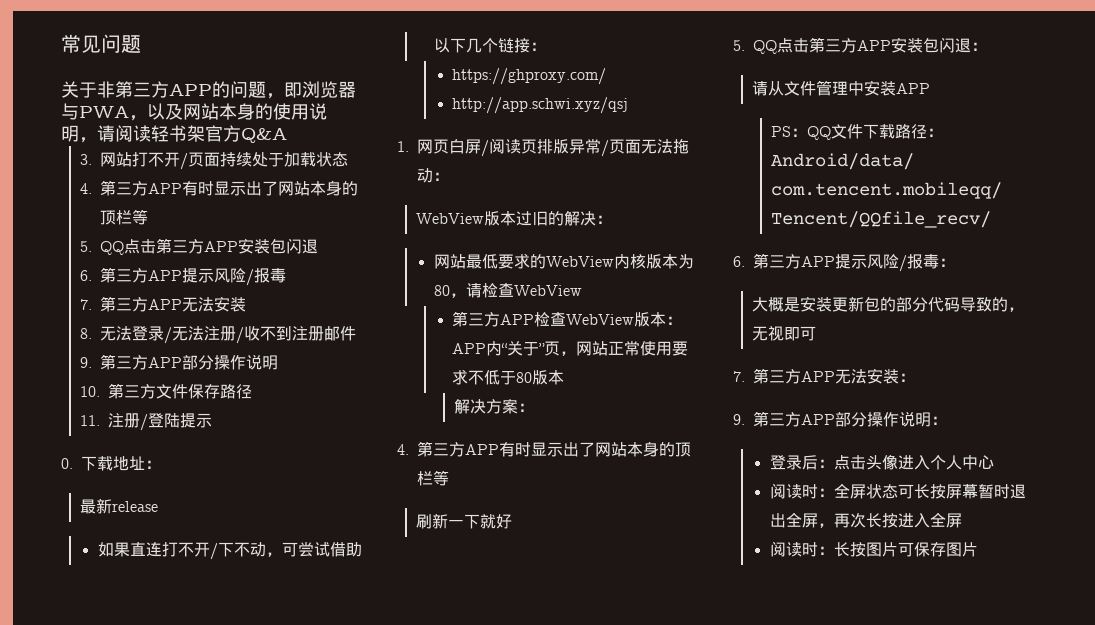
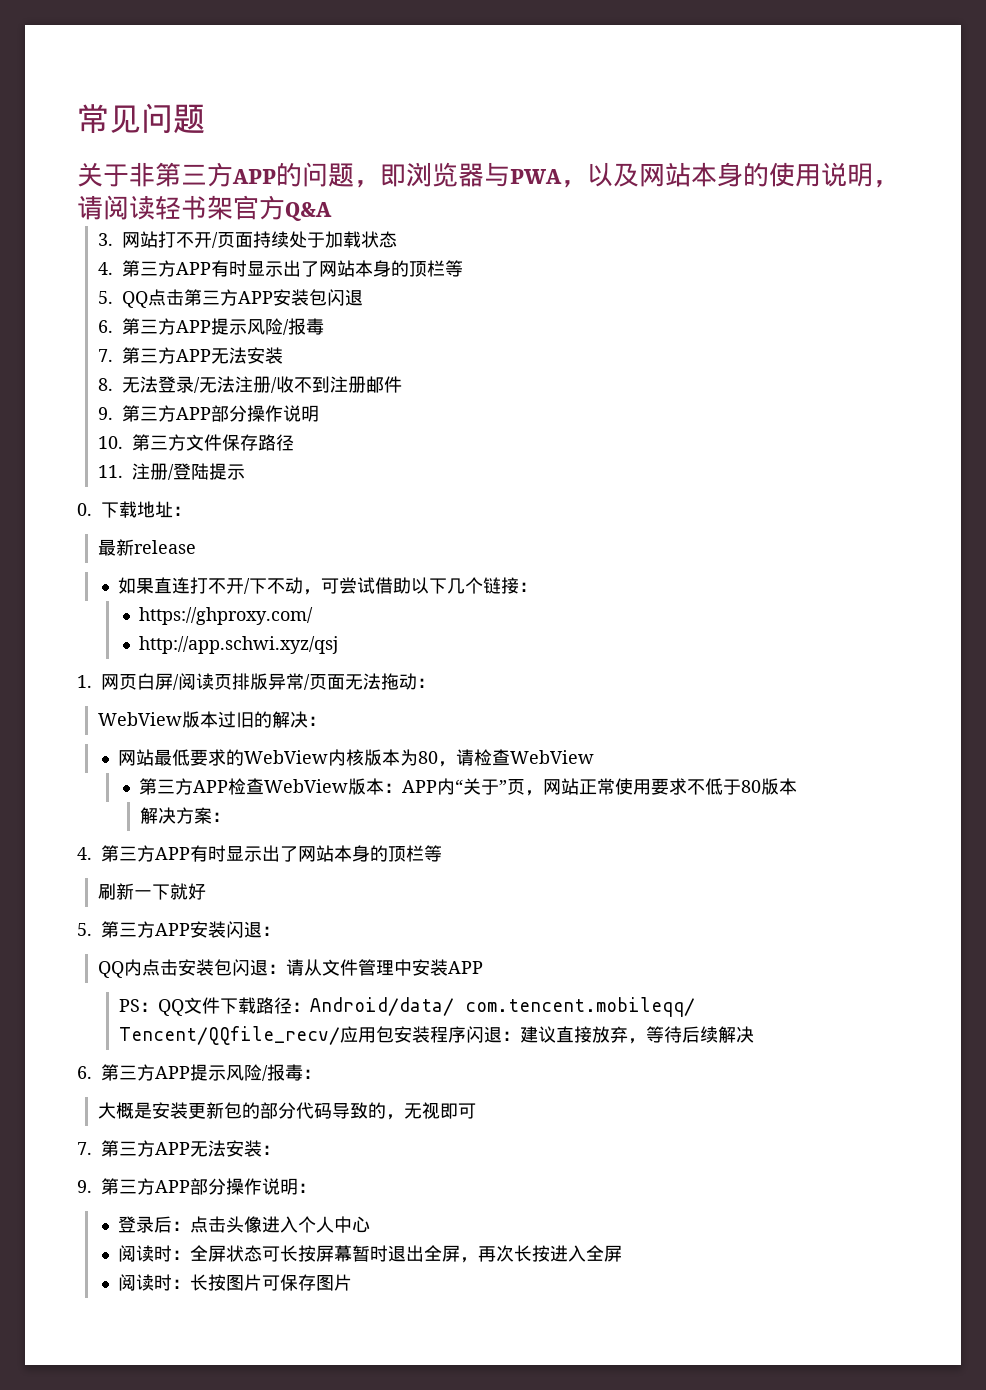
[753,37,923,54] QQ点击第三方APP安装 -> [101,921,280,938] [98,959,215,978] 第三方APP安装闪退： // QQ内点击安装
(987, 46) // -> (287, 969) none
(991, 219) none -> [340,1026,755,1044] 应用包安装程序闪退：建议直接放弃，等待后续解决

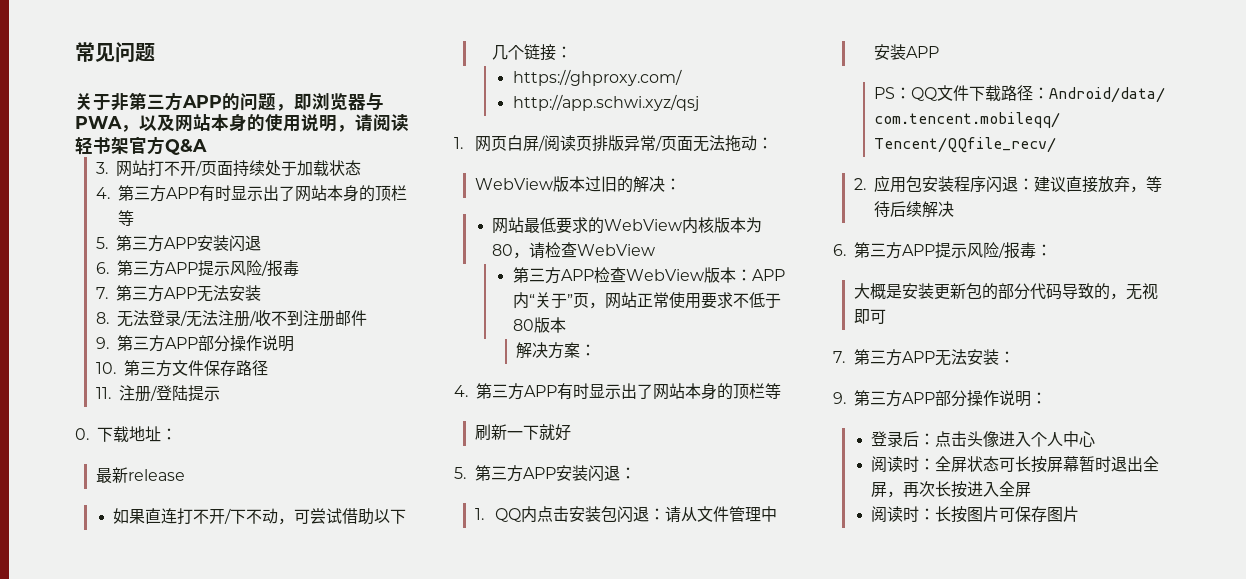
[122,289,328,308] QQ点击第三方APP安装包 -> [116,235,230,252] 第三方APP安装
(280, 931) none -> [474,508,484,520] 1.
(341, 1035) none -> [853,178,866,190] // 2.

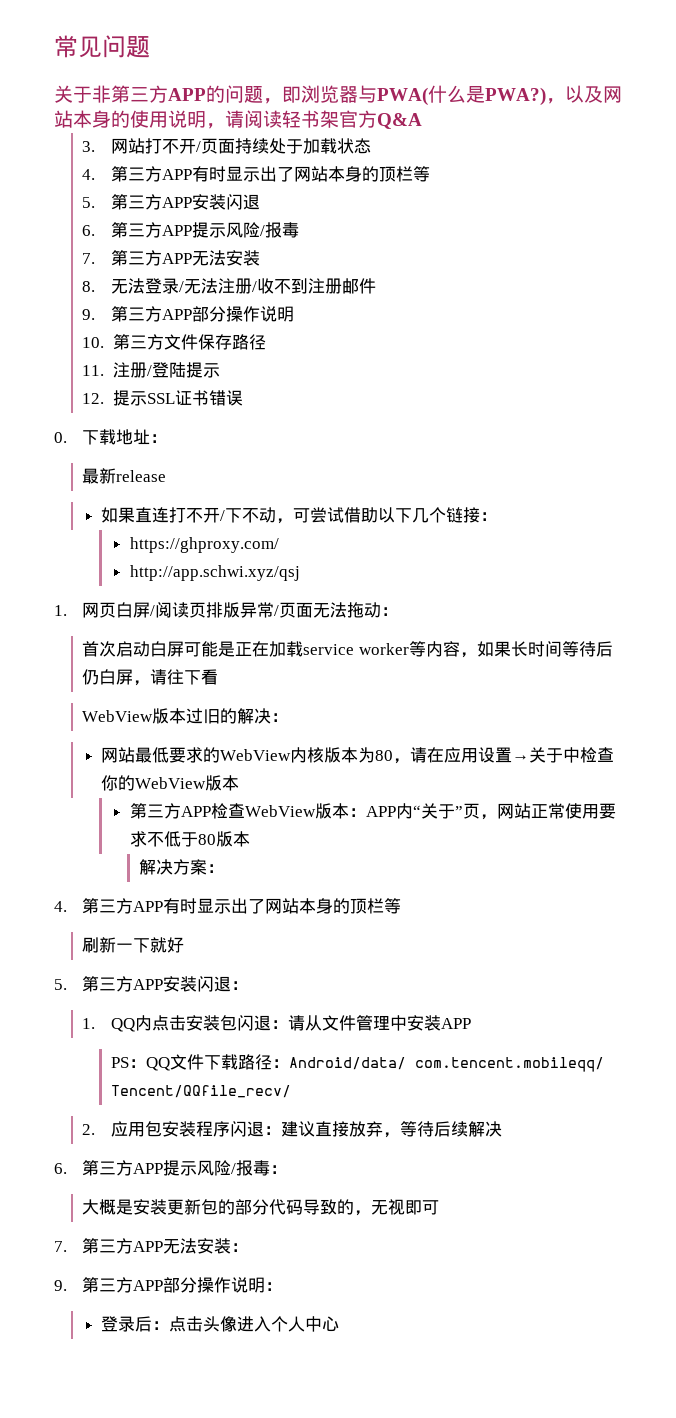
[75,116,122,129] PWA -> [377,85,546,106] PWA(什么是PWA?)
(220, 393) none -> [82,390,243,406] // 12.提示SSL证书错误
(773, 143) none -> [82,641,614,658] [82,669,219,686] // 首次启动白屏可能是正在加载service worker等内容，如果长时间等待后仍白屏，请往下看
[545,242,656,258] 检查WebView -> [427,747,615,763] [101,775,240,791] 在应用设置→关于中检查你的WebView版本
[871,456,1160,473] [871,481,1032,498] [871,506,1080,523] // 阅读时：全屏状态可长按屏幕暂时退出全屏，再次长按进入全屏 // 阅读时：长按图片可保存图片 -> (340, 1324) none

